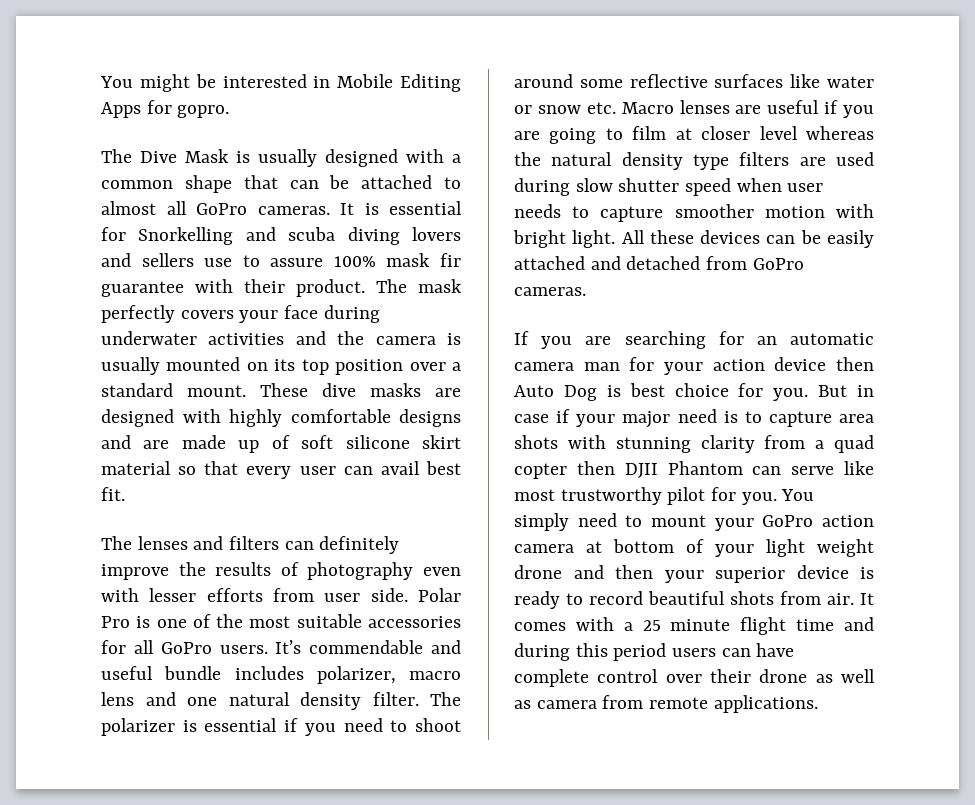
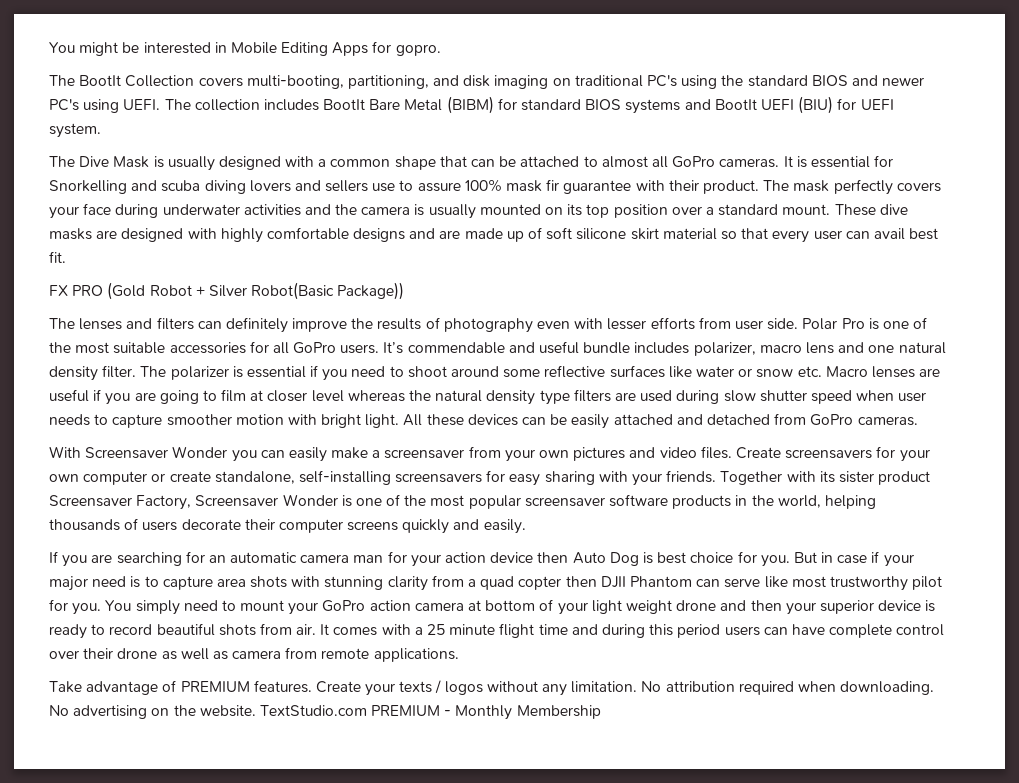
(230, 111) none -> [49,75,925,89] [49,96,894,114] [49,123,101,138] // The BootIt Collection covers multi-booting, partitioning, and disk imaging on traditional PC's using the standard BIOS and newer PC's using UEFI. The collection includes BootIt Bare Metal (BIBM) for standard BIOS systems and BootIt UEFI (BIU) for UEFI system.
(125, 494) none -> [49,282,405,300] // FX PRO (Gold Robot + Silver Robot(Basic Package))
(586, 291) none -> [49,446,930,462] [49,470,931,486] [49,494,876,510] [49,518,526,534] // With Screensaver Wonder you can easily make a screensaver from your own pictures and video files. Create screensavers for your own computer or create standalone, self-installing screensavers for easy sharing with your friends. Together with its sister product Screensaver Factory, Screensaver Wonder is one of the most popular screensaver software products in the world, helping thousands of users decorate their computer screens quickly and easily.
(818, 704) none -> [49,680,935,696] [49,705,601,720] // Take advantage of PREMIUM features. Create your texts / logos without any limitation. No attribution required when downloading. No advertising on the website. TextStudio.com PREMIUM - Monthly Membership

